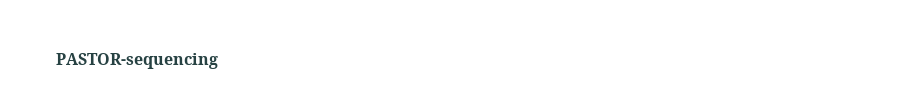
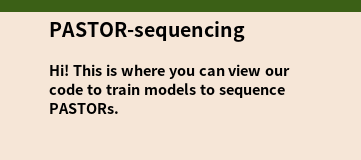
(218, 61) none -> [49,64,291,79] [49,83,285,98] [49,103,119,114] // Hi! This is where you can view our code to train models to sequence PASTORs.

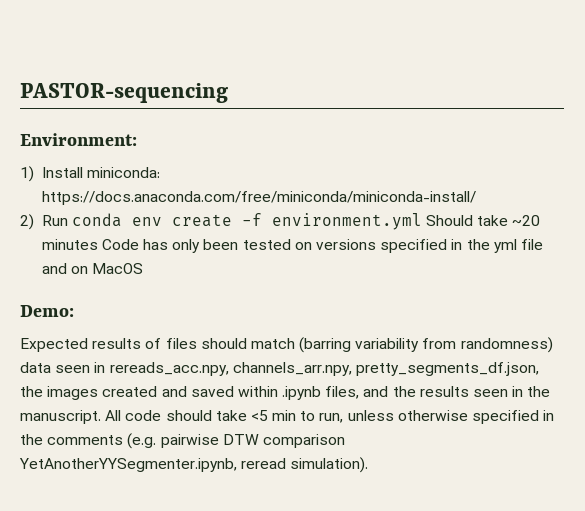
[49,64,291,79] [49,83,285,98] [49,103,119,114] Hi! This is where you can view our code to train models to sequence PASTORs. -> [20,133,137,146] [20,166,160,182] [41,191,476,205] [20,213,541,230] [41,239,543,253] [41,263,144,274] [20,305,74,317] [20,337,553,353] [20,362,539,376] [20,386,551,400] [20,410,555,424] [20,433,345,449] [19,457,369,473] Environment: // 1) Install miniconda: https://docs.anaconda.com/free/miniconda/miniconda-install/ // 2) Run conda env create -f environment.yml Should take ~20 minutes Code has only been tested on versions specified in the yml file and on MacOS // Demo: // Expected results of files should match (barring variability from randomness) data seen in rereads_acc.npy, channels_arr.npy, pretty_segments_df.json, the images created and saved within .ipynb files, and the results seen in the manuscript. All code should take <5 min to run, unless otherwise specified in the comments (e.g. pairwise DTW comparison YetAnotherYYSegmenter.ipynb, reread simulation).

